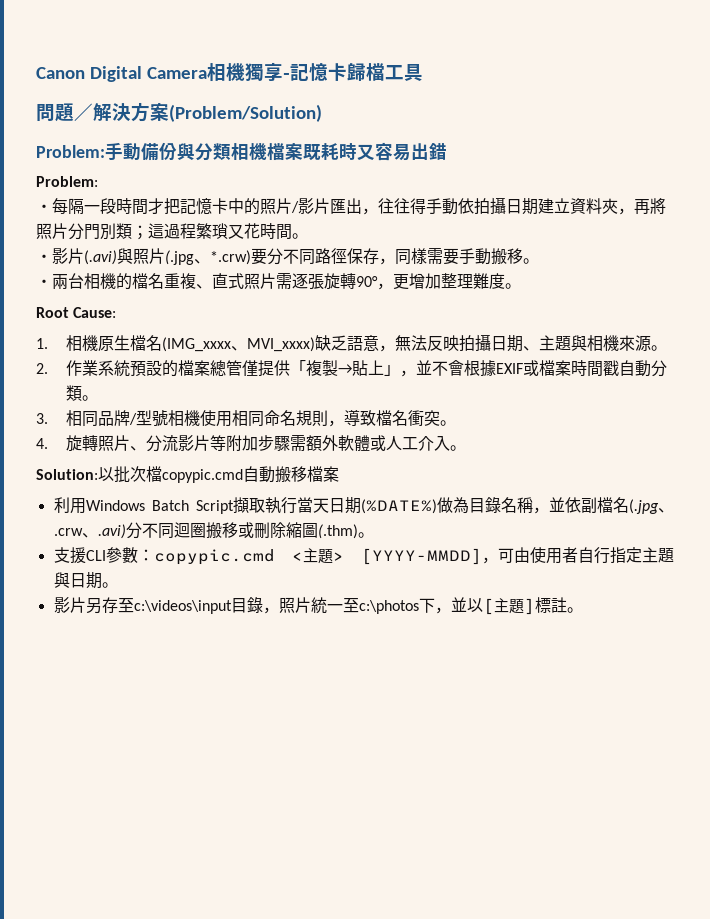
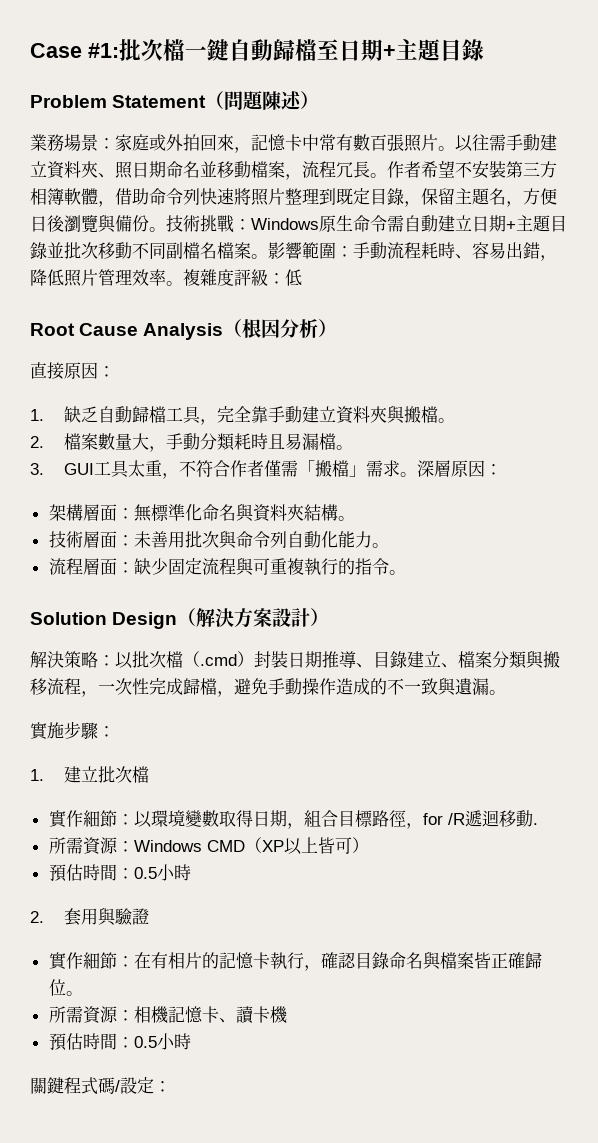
[36,62,423,82] [36,102,322,122] [36,142,447,161] [36,176,98,187] [36,197,666,215] [36,223,308,240] [36,248,539,265] [36,273,521,290] [36,307,117,318] [36,334,667,352] [36,360,667,377] [65,385,98,401] [36,409,456,427] [36,435,466,452] [36,466,339,483] [53,497,674,514] [53,522,374,539] [53,547,674,565] [53,572,118,589] [53,597,583,615] Canon Digital Camera相機獨享‑記憶卡歸檔工具 // 問題／解決方案(Problem/Solution) // Problem:手動備份與分類相機檔案既耗時又容易出錯 // Problem: // ‧每隔一段時間才把記憶卡中的照片/影片匯出，往往得手動依拍攝日期建立資料夾，再將照片分門別類；這過程繁瑣又花時間。 // ‧影片(.avi)與照片(.jpg、*.crw)要分不同路徑保存，同樣需要手動搬移。 // ‧兩台相機的檔名重複、直式照片需逐張旋轉90°，更增加整理難度。 // Root Cause: // 1.相機原生檔名(IMG_xxxx、MVI_xxxx)缺乏語意，無法反映拍攝日期、主題與相機來源。 // 2.作業系統預設的檔案總管僅提供「複製→貼上」，並不會根據EXIF或檔案時間戳自動分類。 // 3.相同品牌/型號相機使用相同命名規則，導致檔名衝突。 // 4.旋轉照片、分流影片等附加步驟需額外軟體或人工介入。 // Solution:以批次檔copypic.cmd自動搬移檔案 // 利用Windows Batch Script擷取執行當天日期(%DATE%)做為目錄名稱，並依副檔名(.jpg、.crw、.avi)分不同迴圈搬移或刪除縮圖(.thm)。 // 支援CLI參數：copypic.cmd <主題> [YYYY-MMDD]，可由使用者自行指定主題與日期。 // 影片另存至c:\videos\input目錄，照片統一至c:\photos下，並以[主題]標註。 -> [30,39,484,61] [30,91,320,110] [30,134,557,153] [30,160,557,180] [30,188,557,207] [30,215,567,233] [30,242,557,261] [30,269,302,287] [30,319,338,340] [30,362,115,380] [30,406,455,425] [30,433,353,452] [30,460,502,479] [48,504,355,522] [48,531,389,549] [48,558,406,576] [30,608,330,629] [30,651,560,669] [30,678,506,697] [30,721,115,740] [30,766,149,783] [48,810,538,829] [48,837,369,855] [48,864,191,882] [30,908,149,926] [48,952,542,971] [48,979,83,996] [48,1006,288,1024] [48,1033,191,1051] [30,1077,171,1095] Case #1:批次檔一鍵自動歸檔至日期+主題目錄 // Problem Statement（問題陳述） // 業務場景：家庭或外拍回來，記憶卡中常有數百張照片。以往需手動建立資料夾、照日期命名並移動檔案，流程冗長。作者希望不安裝第三方相簿軟體，借助命令列快速將照片整理到既定目錄，保留主題名，方便日後瀏覽與備份。技術挑戰：Windows原生命令需自動建立日期+主題目錄並批次移動不同副檔名檔案。影響範圍：手動流程耗時、容易出錯，降低照片管理效率。複雜度評級：低 // Root Cause Analysis（根因分析） // 直接原因： // 1.缺乏自動歸檔工具，完全靠手動建立資料夾與搬檔。 // 2.檔案數量大，手動分類耗時且易漏檔。 // 3. GUI工具太重，不符合作者僅需「搬檔」需求。深層原因： // 架構層面：無標準化命名與資料夾結構。 // 技術層面：未善用批次與命令列自動化能力。 // 流程層面：缺少固定流程與可重複執行的指令。 // Solution Design（解決方案設計） // 解決策略：以批次檔（.cmd）封裝日期推導、目錄建立、檔案分類與搬移流程，一次性完成歸檔，避免手動操作造成的不一致與遺漏。 // 實施步驟： // 1.建立批次檔 // 實作細節：以環境變數取得日期，組合目標路徑，for /R遞迴移動. // 所需資源：Windows CMD（XP以上皆可） // 預估時間：0.5小時 // 2.套用與驗證 // 實作細節：在有相片的記憶卡執行，確認目錄命名與檔案皆正確歸位。 // 所需資源：相機記憶卡、讀卡機 // 預估時間：0.5小時 // 關鍵程式碼/設定：

